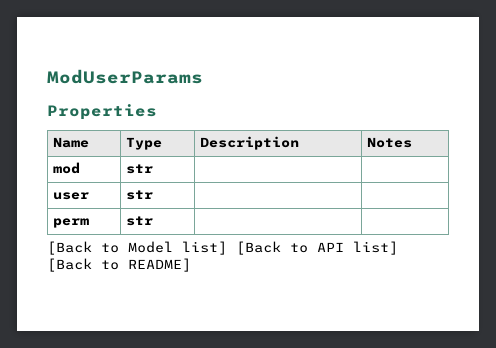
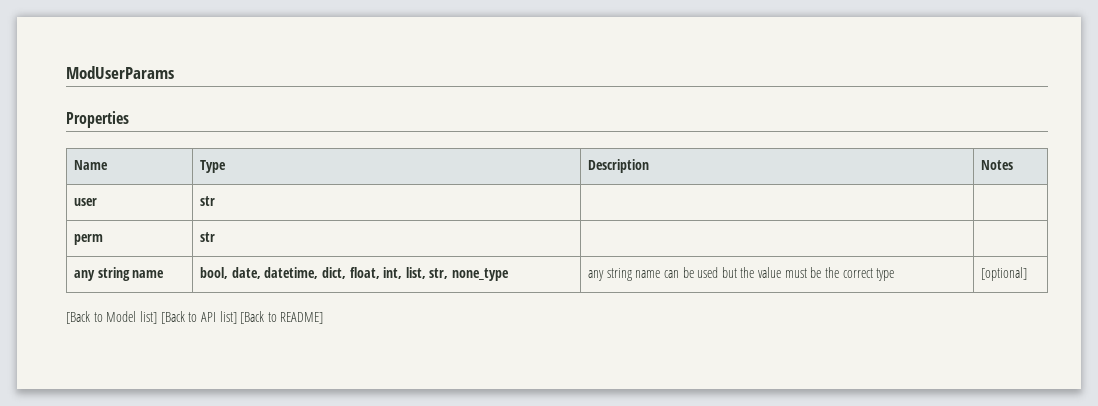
[53,162,81,174] [126,164,154,174] // mod | str | | -> (1013, 165) none
(154, 221) none -> [73,267,165,281] [199,267,510,281] [587,267,895,281] [980,267,1027,281] // any string name | bool, date, datetime, dict, float, int, list, str, none_type | any string name can be used but the value must be the correct type | [optional]

